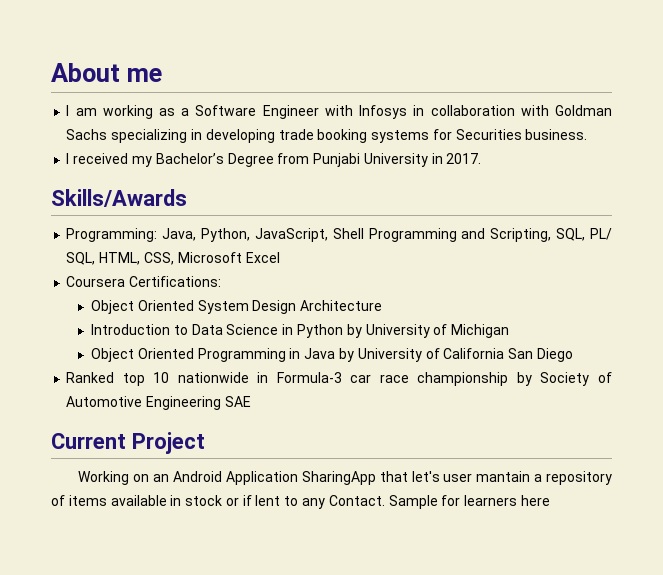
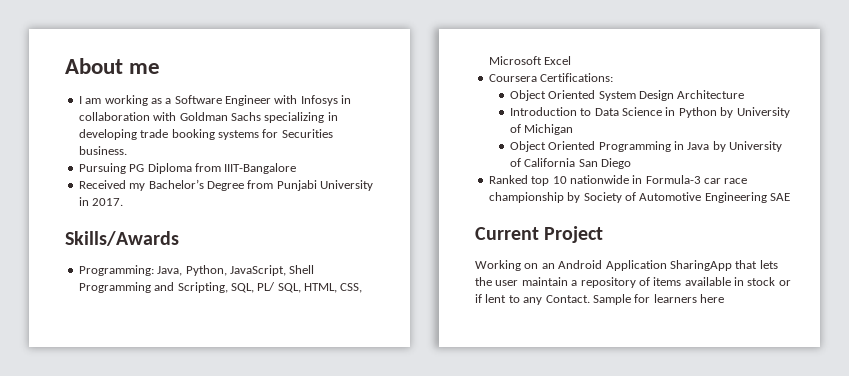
[66,153,129,164] I received -> [78,163,297,174] [78,180,126,189] Pursuing PG Diploma from IIIT-Bangalore // Received
[411,471,531,482] let's user mantain -> [759,260,778,269] [475,277,568,286] lets the user maintain

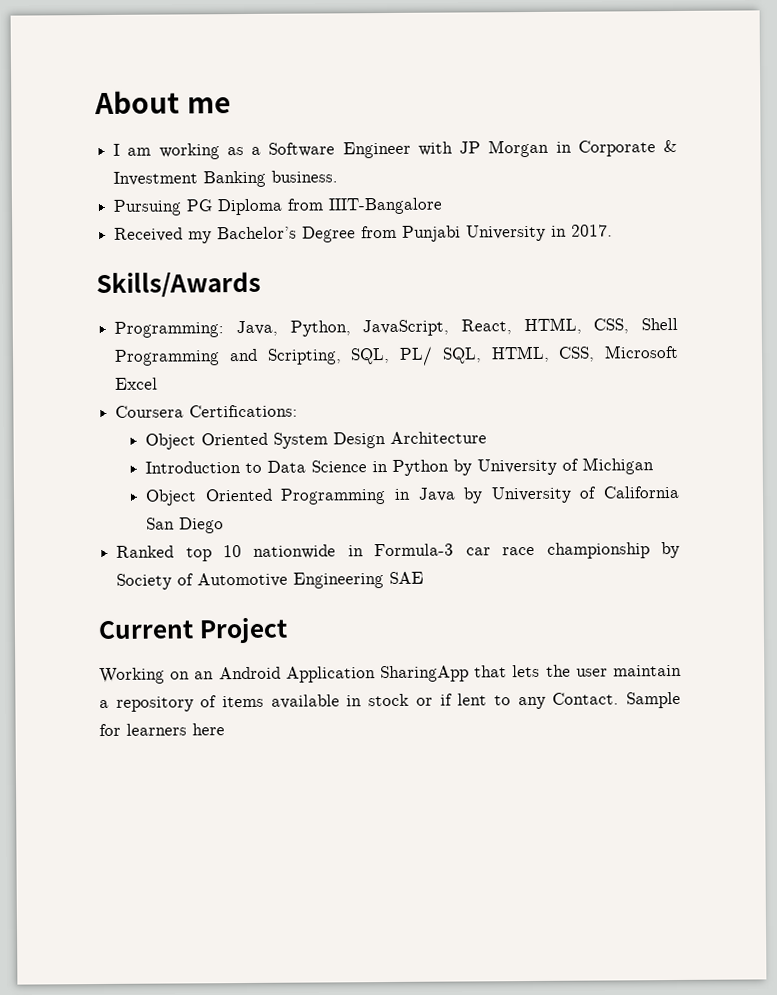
[300,95,352,106] [78,112,338,123] [78,129,333,140] Infosys in collaboration with Goldman Sachs specializing in developing trade booking systems for Securities -> [459,139,677,158] [113,170,267,188] JP Morgan in Corporate & Investment Banking
(286, 270) none -> [460,317,630,335] React, HTML, CSS,

